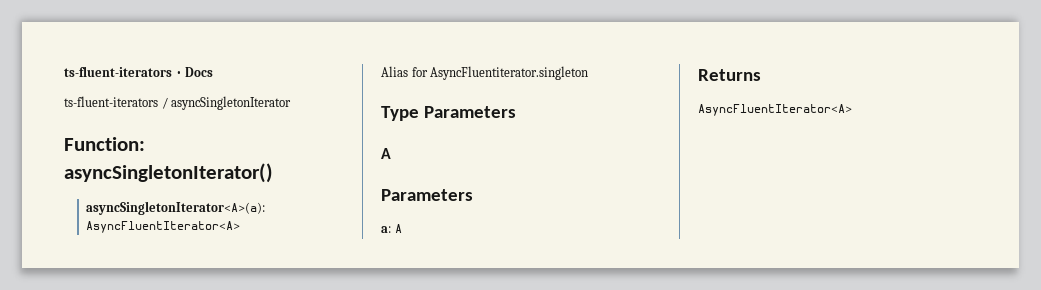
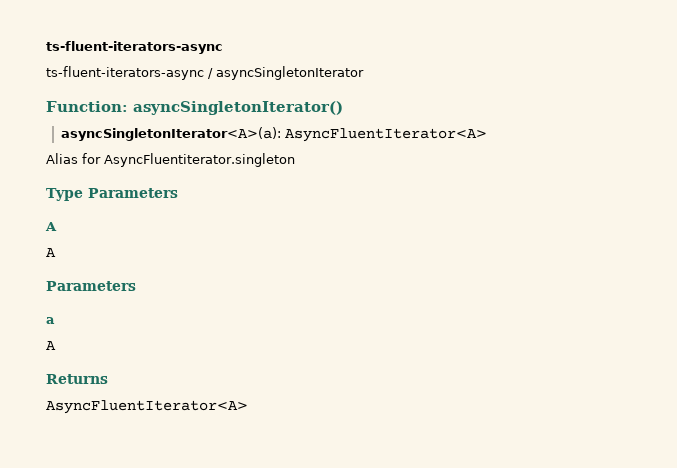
[64,66,214,77] [64,96,158,107] ts-fluent-iterators • Docs // ts-fluent-iterators -> [46,41,223,54] [46,66,204,80] ts-fluent-iterators-async // ts-fluent-iterators-async
[381,189,473,201] [381,226,391,233] // Parameters // a: -> [46,248,56,257] [46,281,136,291] [46,317,55,324] // A // Parameters // a //

